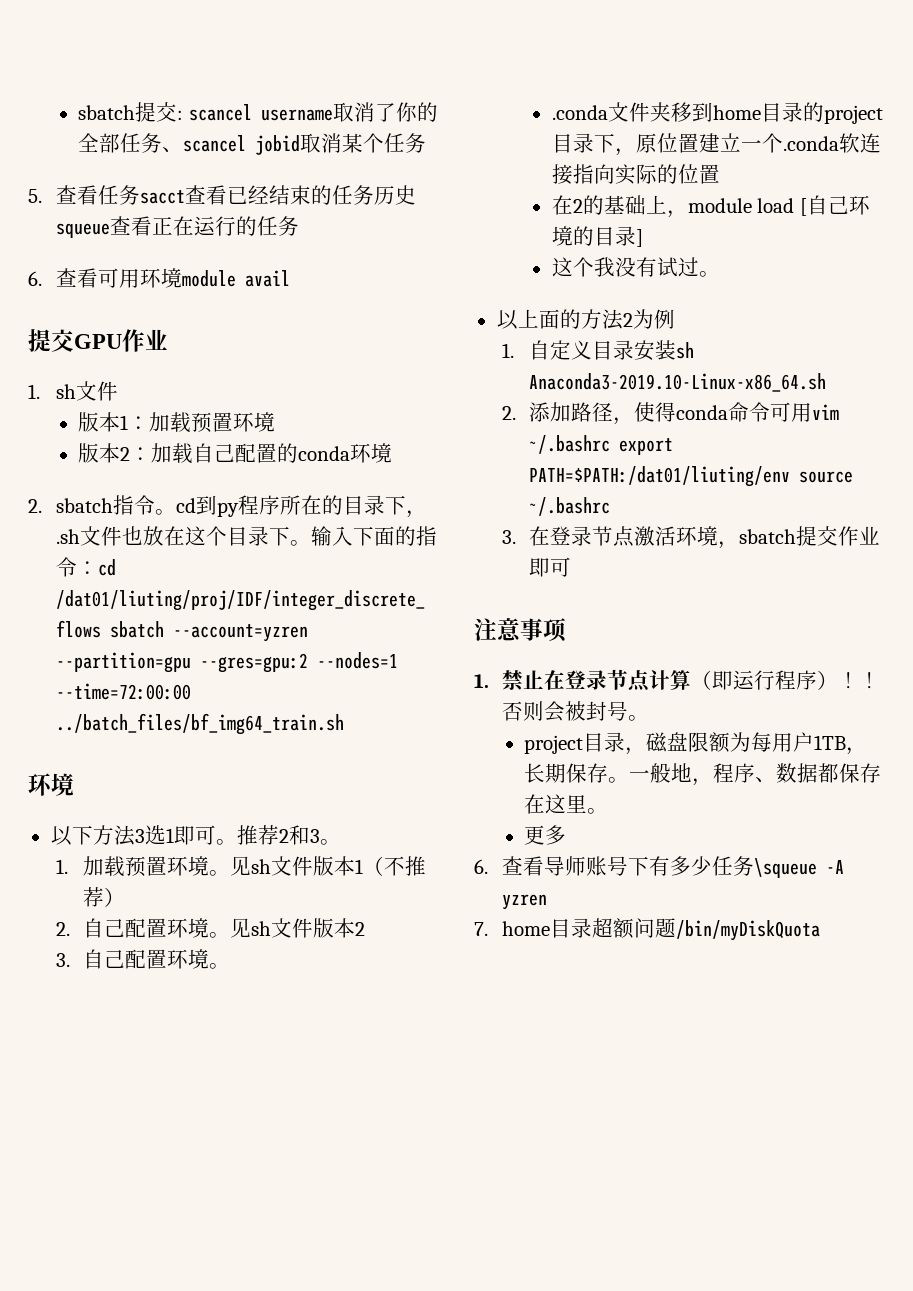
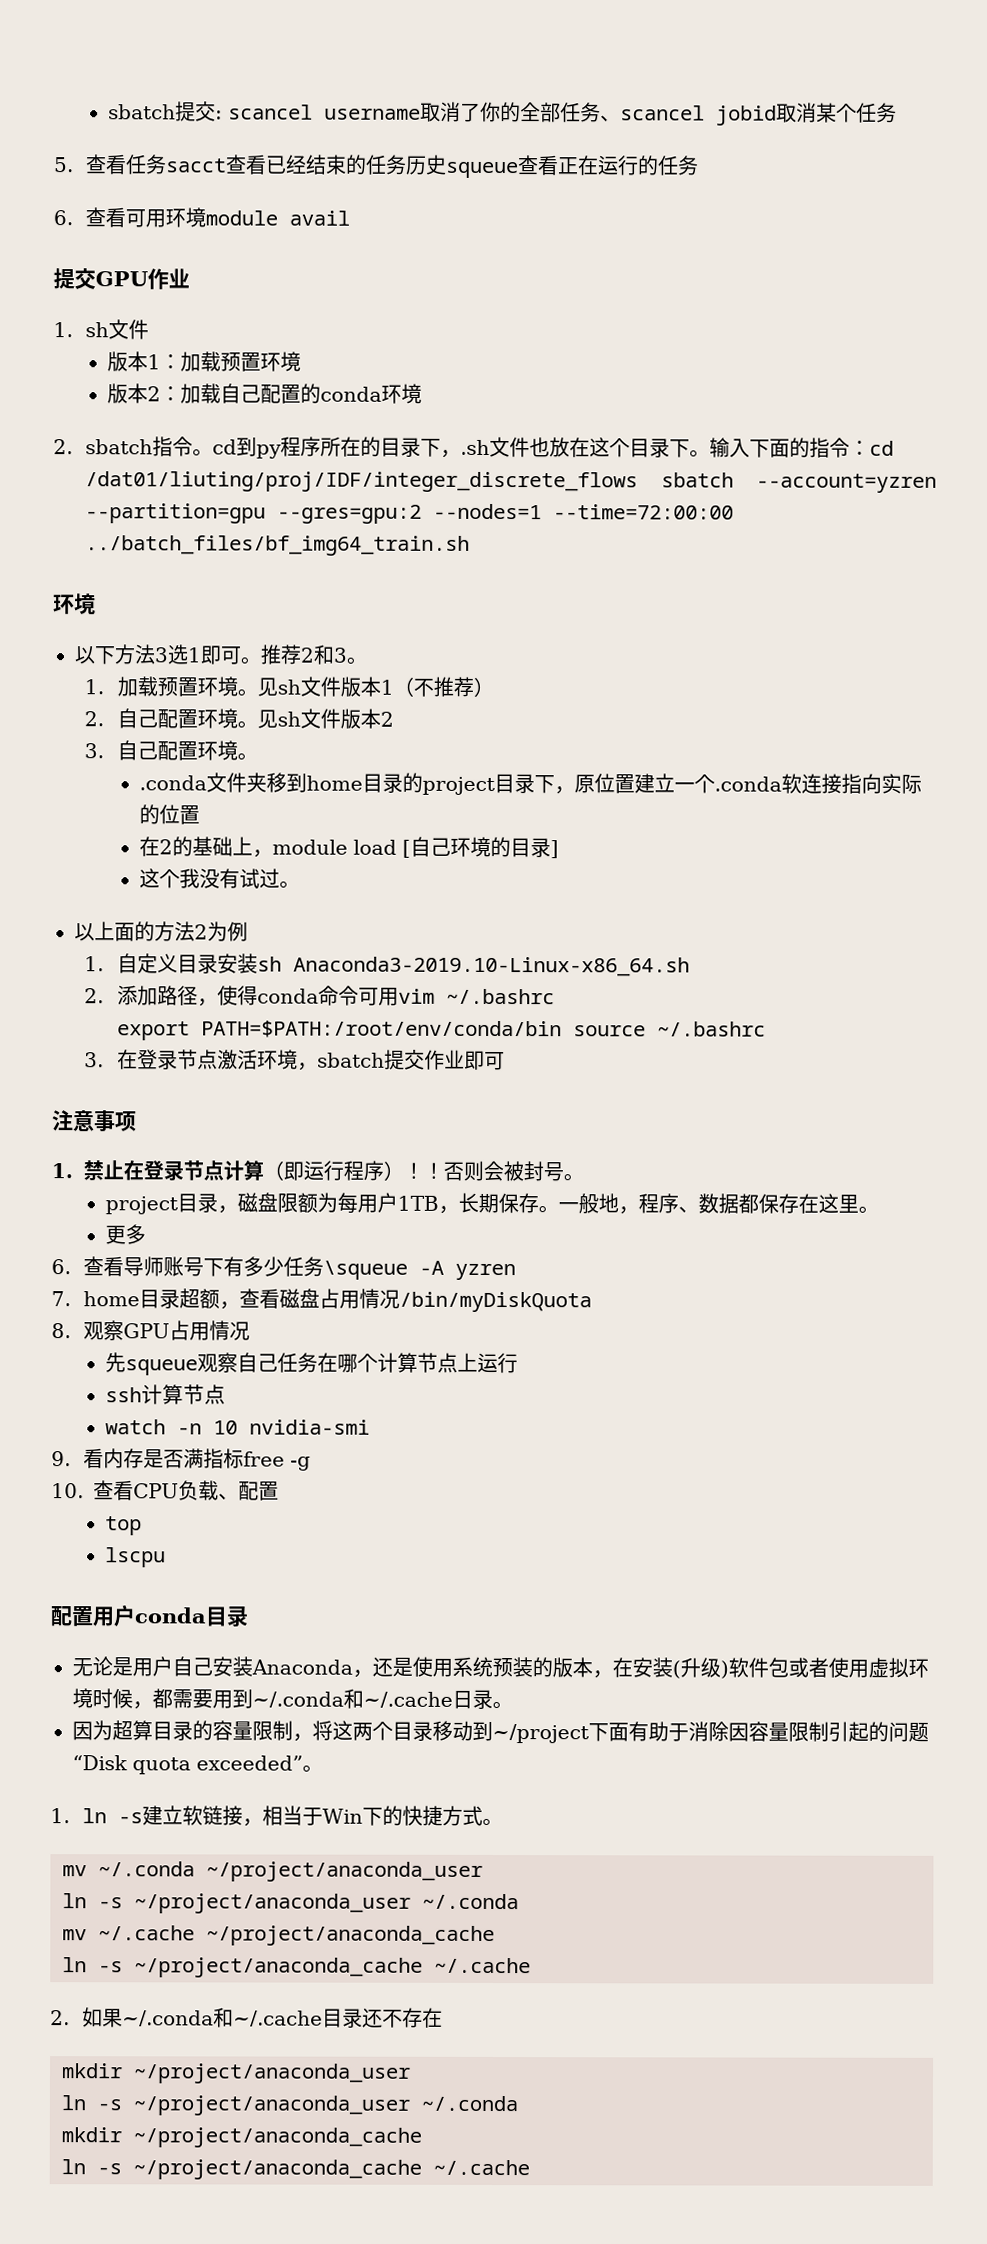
[619,438,674,455] [529,466,791,487] export PATH=$PATH:/dat01/liuting/env -> [116,1020,562,1041] // export PATH=$PATH:/root/env/conda/bin
[633,918,820,941] 问题/bin/myDiskQuota -> [219,1288,593,1313] [51,1320,251,1342] [105,1352,519,1376] [105,1384,227,1405] [105,1419,371,1435] [51,1448,312,1471] [51,1480,279,1501] [105,1516,143,1536] [105,1547,167,1568] [50,1605,248,1628] [72,1656,929,1679] [72,1688,513,1710] [72,1720,929,1744] [72,1755,323,1775] [50,1805,504,1827] [62,1861,483,1882] [62,1893,519,1914] [62,1925,495,1947] [62,1957,531,1978] [50,2007,444,2028] [61,2063,411,2084] [61,2095,518,2116] [61,2127,422,2148] [61,2159,530,2180] ，查看磁盘占用情况/bin/myDiskQuota // 8.观察GPU占用情况 // 先squeue观察自己任务在哪个计算节点上运行 // ssh计算节点 // watch -n 10 nvidia-smi // 9.看内存是否满指标free -g // 10.查看CPU负载、配置 // top // lscpu // 配置用户conda目录 // 无论是用户自己安装Anaconda，还是使用系统预装的版本，在安装(升级)软件包或者使用虚拟环境时候，都需要用到~/.conda和~/.cache日录。 // 因为超算目录的容量限制，将这两个目录移动到~/project下面有助于消除因容量限制引起的问题“Disk quota exceeded”。 // 1. ln -s建立软链接，相当于Win下的快捷方式。 // mv ~/.conda ~/project/anaconda_user // ln -s ~/project/anaconda_user ~/.conda // mv ~/.cache ~/project/anaconda_cache // ln -s ~/project/anaconda_cache ~/.cache // 2.如果~/.conda和~/.cache目录还不存在 // mkdir ~/project/anaconda_user // ln -s ~/project/anaconda_user ~/.conda // mkdir ~/project/anaconda_cache // ln -s ~/project/anaconda_cache ~/.cache

